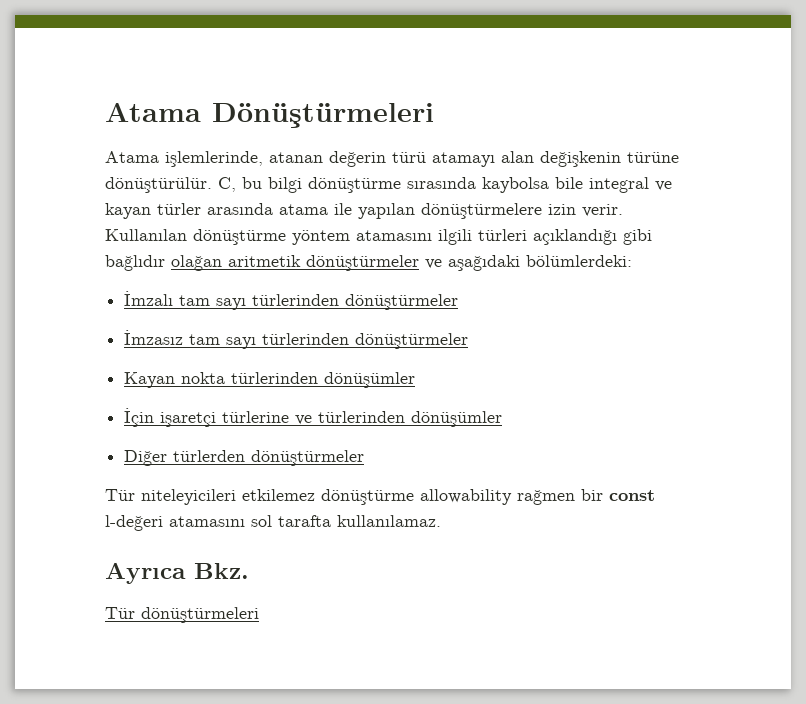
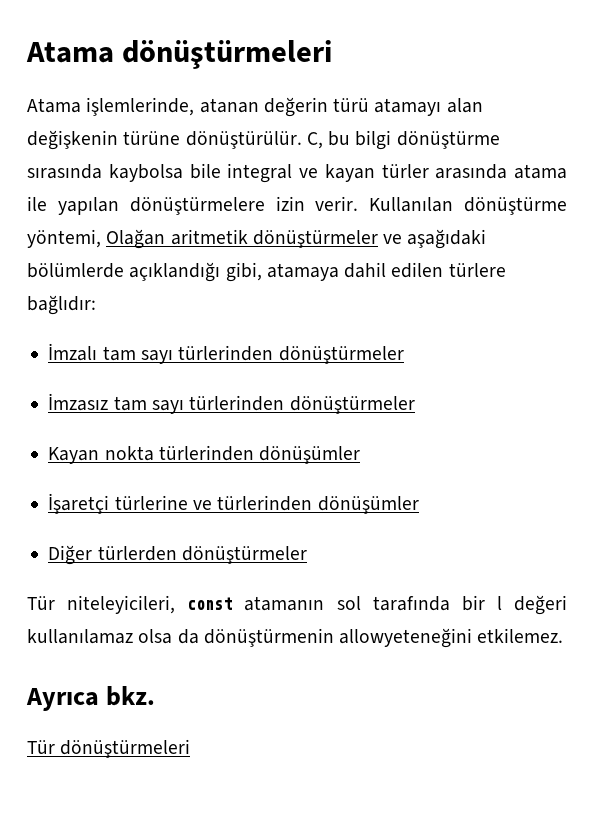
[105,103,434,128] Atama Dönüştürmeleri -> [26,40,333,69] Atama dönüştürmeleri
[292,229,652,245] [105,255,632,271] yöntem atamasını ilgili türleri açıklandığı gibi bağlıdır olağan aritmetik dönüştürmeler ve aşağıdaki bölümlerdeki: -> [27,229,487,249] [27,262,506,282] [27,295,96,315] yöntemi, Olağan aritmetik dönüştürmeler ve aşağıdaki bölümlerde açıklandığı gibi, atamaya dahil edilen türlere bağlıdır:
[124,408,217,427] İçin işaretçi -> [48,493,110,514] İşaretçi
[141,489,655,505] [105,515,441,531] niteleyicileri etkilemez dönüştürme allowability rağmen bir const l-değeri atamasını sol tarafta kullanılamaz. -> [67,595,567,615] [27,628,564,648] niteleyicileri, const atamanın sol tarafında bir l değeri kullanılamaz olsa da dönüştürmenin allowyeteneğini etkilemez.
[194,563,249,579] Bkz. -> [106,686,156,706] bkz.

